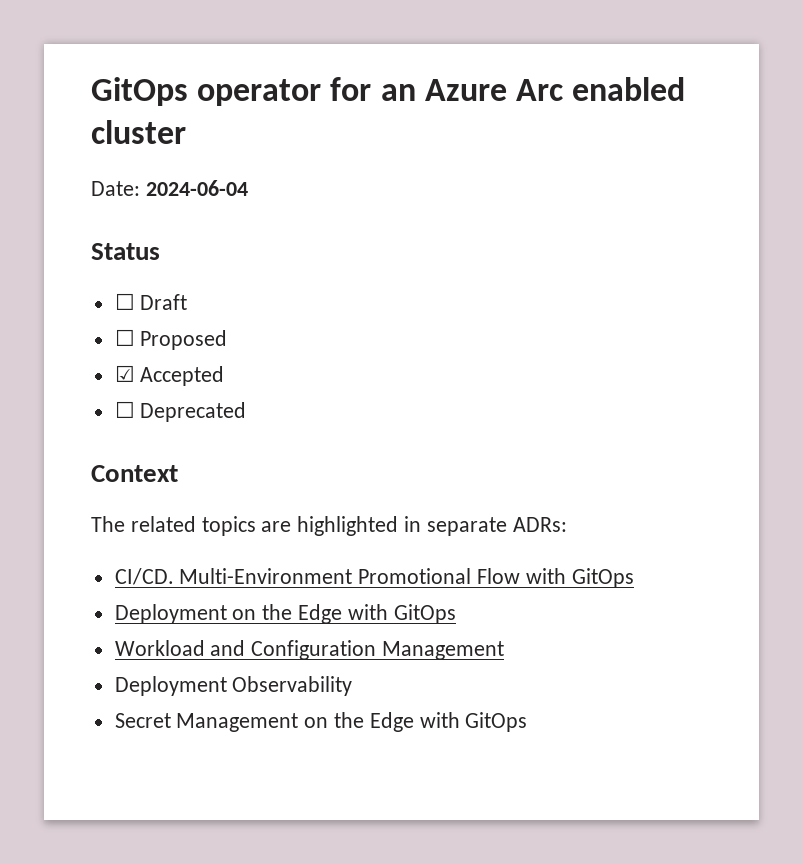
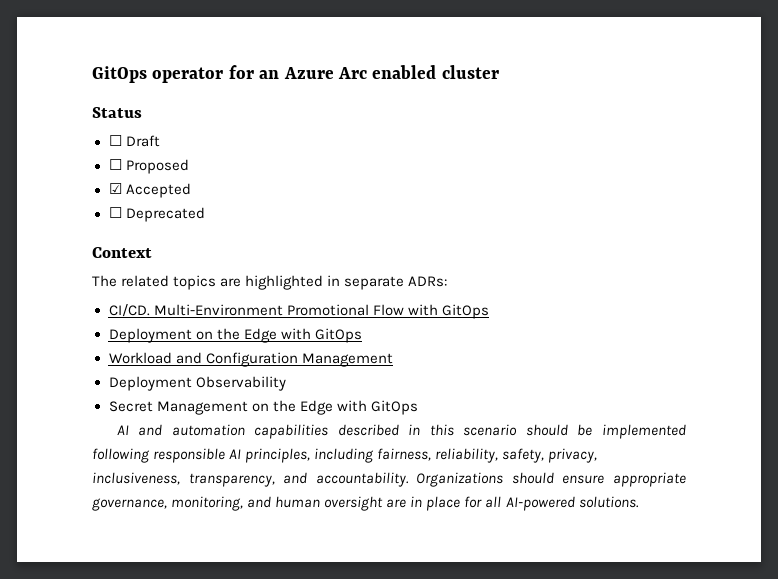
[91,180,248,196] // Date: 2024-06-04 -> (499, 72) none
(528, 722) none -> [116,424,686,439] [92,448,598,463] [92,472,686,487] [92,496,639,511] // AI and automation capabilities described in this scenario should be implemented following responsible AI principles, including fairness, reliability, safety, privacy, inclusiveness, transparency, and accountability. Organizations should ensure appropriate governance, monitoring, and human oversight are in place for all AI-powered solutions.

